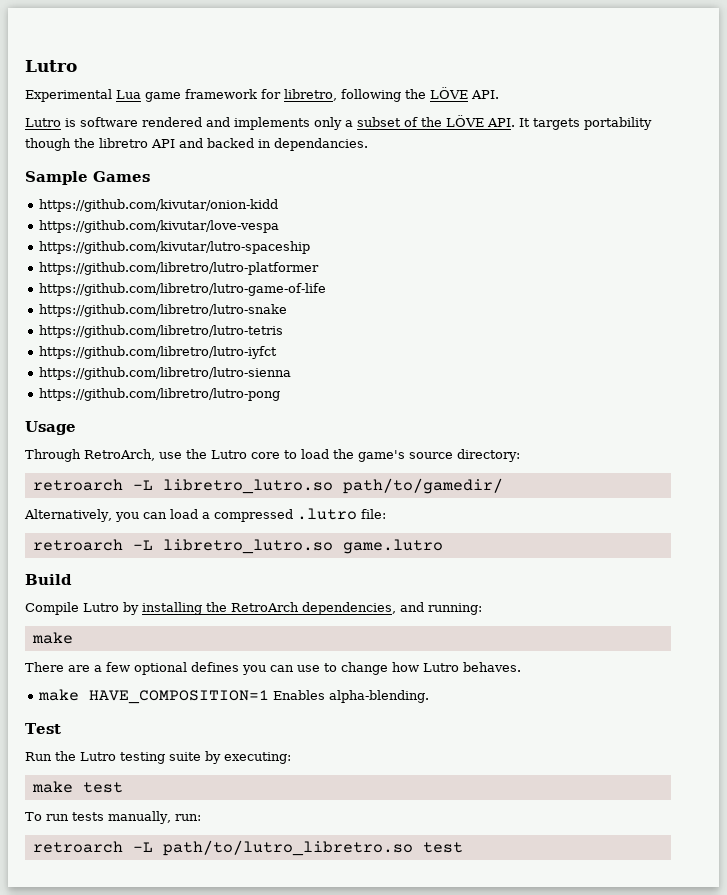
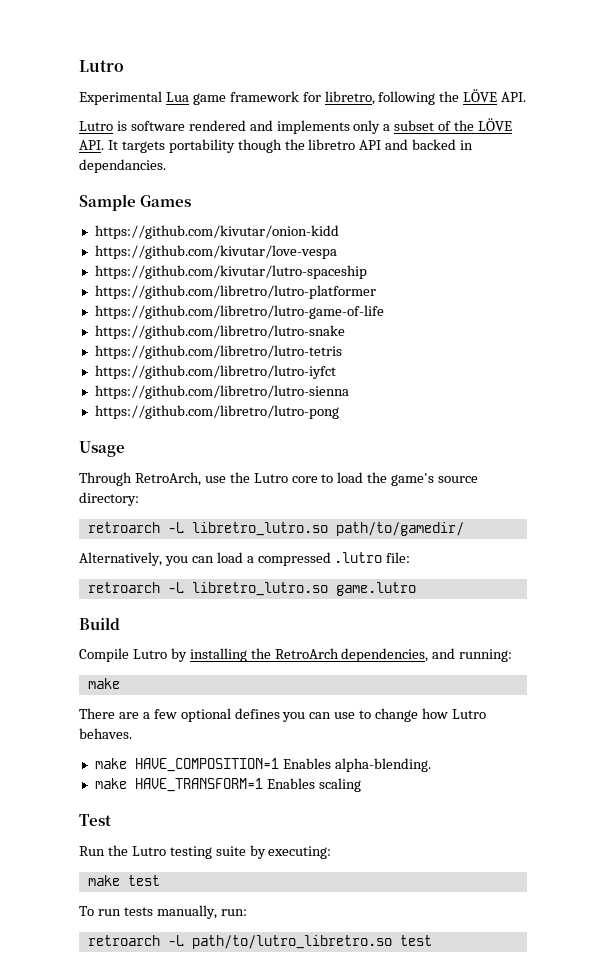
(430, 696) none -> [94,778,361,792] // make HAVE_TRANSFORM=1 Enables scaling

